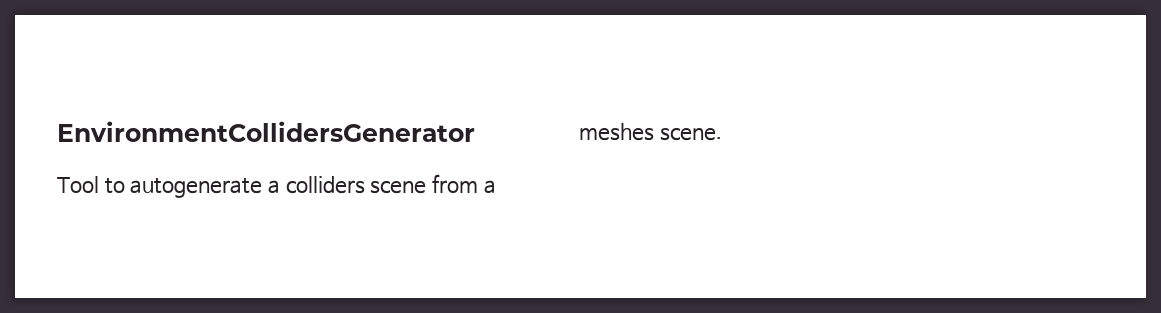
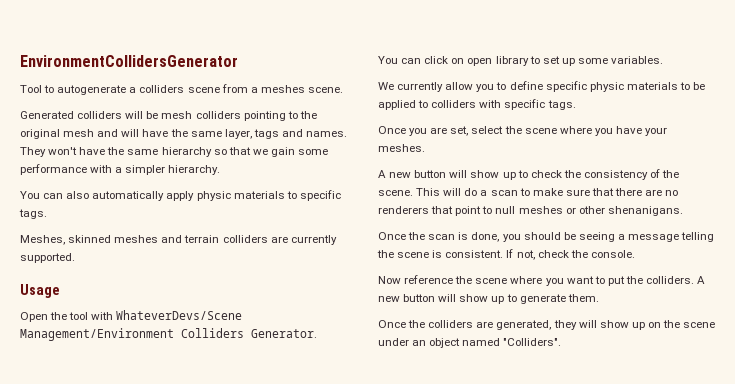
(722, 134) none -> [20,111,317,121] [20,129,348,139] [20,147,329,157] [20,164,221,175] [20,190,341,201] [19,209,47,219] [20,235,337,245] [20,253,75,263] [20,284,60,298] [20,310,243,322] [20,328,317,341] [378,56,664,66] [378,81,706,92] [378,99,576,110] [378,126,668,136] [378,144,425,152] [378,169,680,180] [378,188,679,196] [378,206,683,216] [378,232,715,242] [377,249,635,260] [378,275,706,286] [378,294,599,304] [378,320,716,330] [378,338,562,348] // Generated colliders will be mesh colliders pointing to the original mesh and will have the same layer, tags and names. They won't have the same hierarchy so that we gain some performance with a simpler hierarchy. // You can also automatically apply physic materials to specific tags. // Meshes, skinned meshes and terrain colliders are currently supported. // Usage // Open the tool with WhateverDevs/Scene Management/Environment Colliders Generator. // You can click on open library to set up some variables. // We currently allow you to define specific physic materials to be applied to colliders with specific tags. // Once you are set, select the scene where you have your meshes. // A new button will show up to check the consistency of the scene. This will do a scan to make sure that there are no renderers that point to null meshes or other shenanigans. // Once the scan is done, you should be seeing a message telling the scene is consistent. If not, check the console. // Now reference the scene where you want to put the colliders. A new button will show up to generate them. // Once the colliders are generated, they will show up on the scene under an object named "Colliders".

